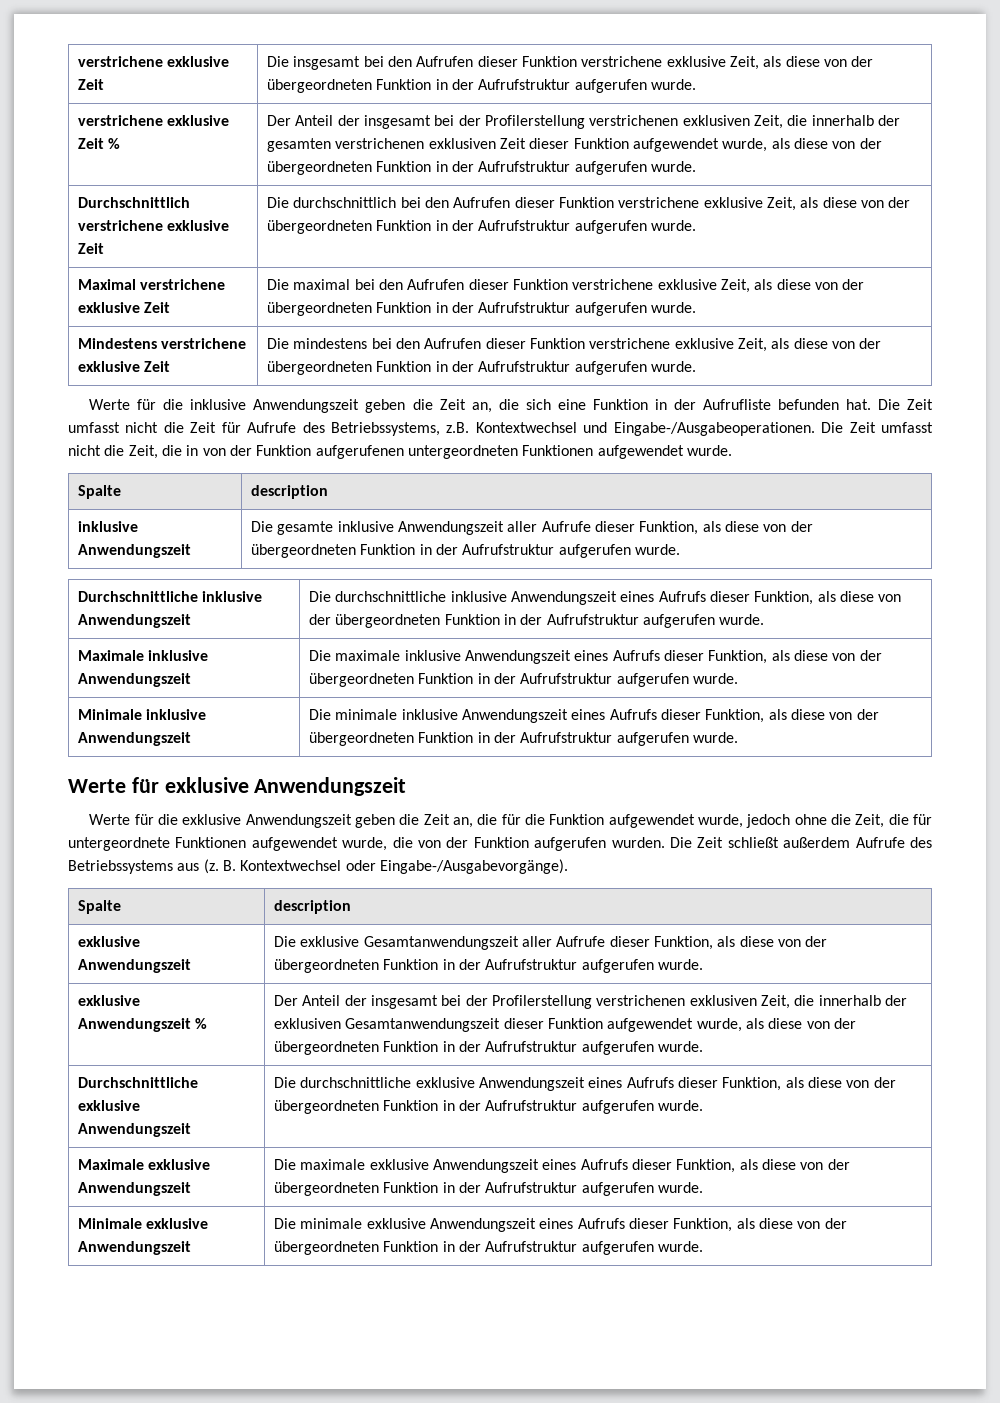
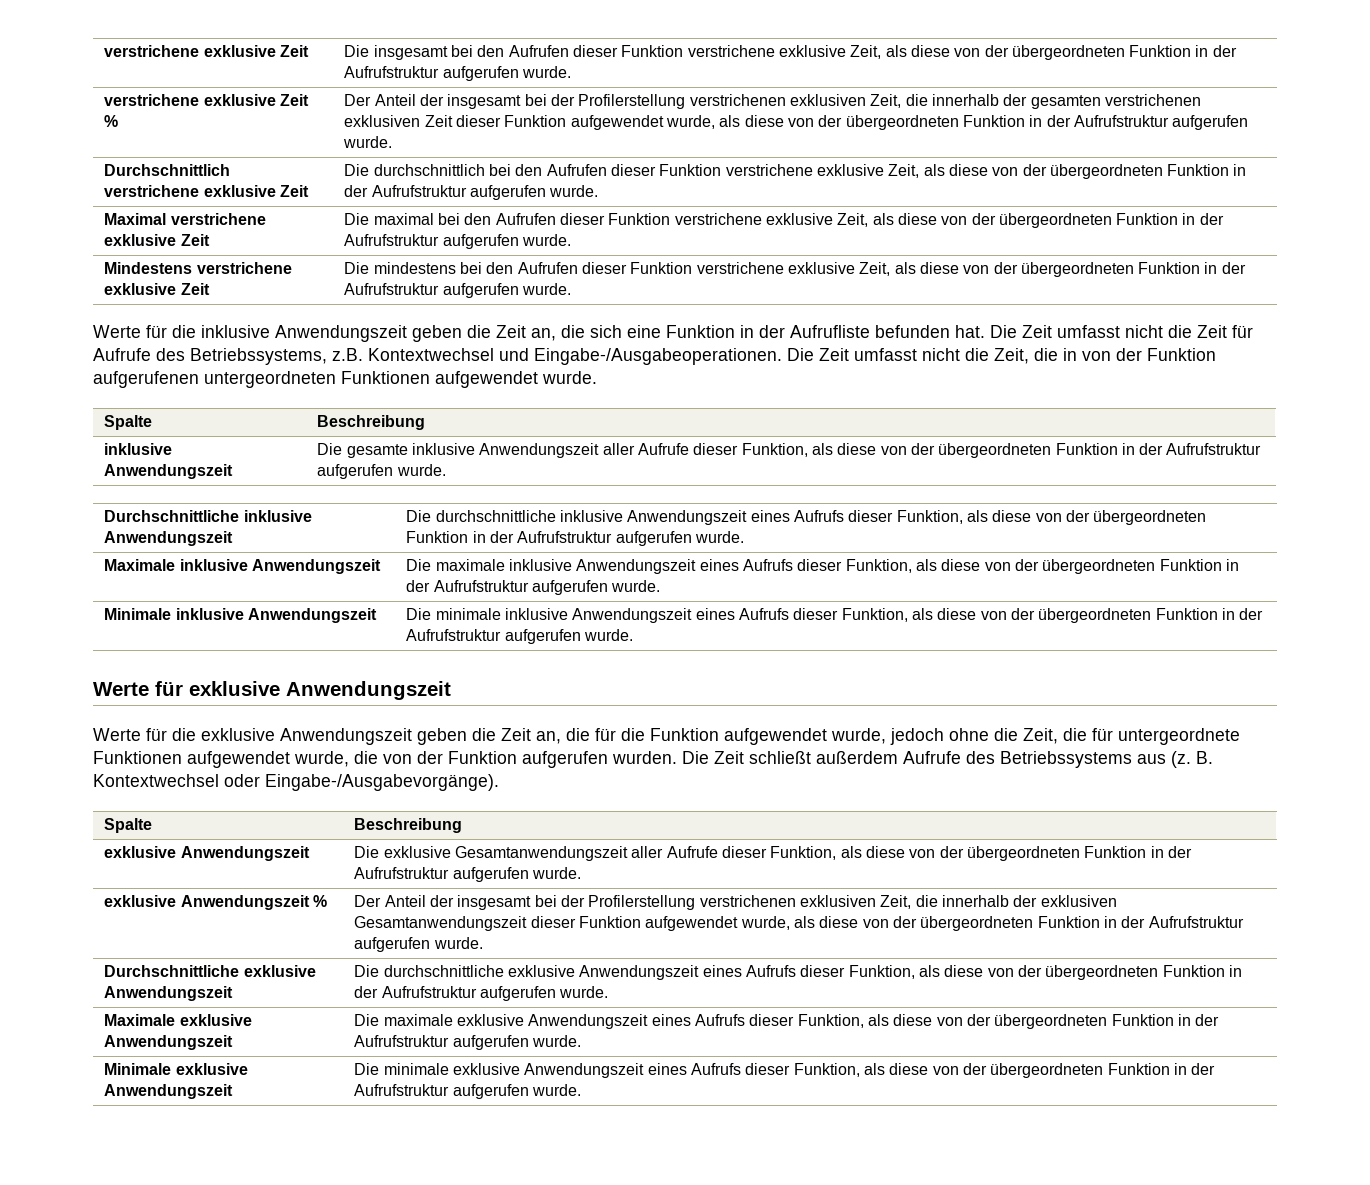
[251,485,329,499] description -> [317,415,426,430] Beschreibung
[274,900,352,914] description -> [354,818,463,833] Beschreibung

